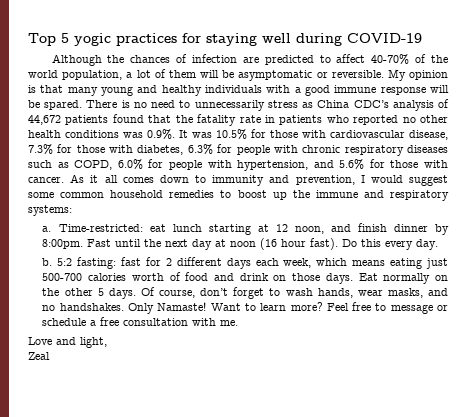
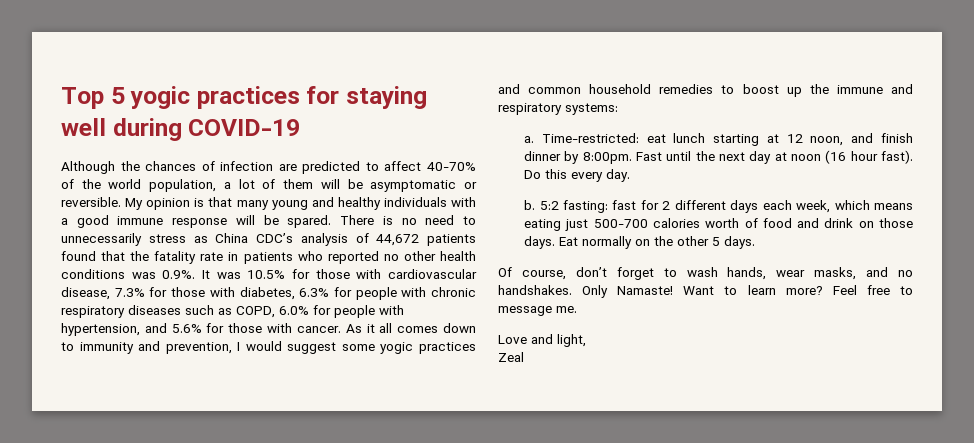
(54, 195) none -> [380,342,476,354] [498,84,520,94] yogic practices and
(136, 293) none -> (756, 242) //
[436,305,448,311] [42,317,217,326] or schedule a free consultation with -> (552, 311) none

